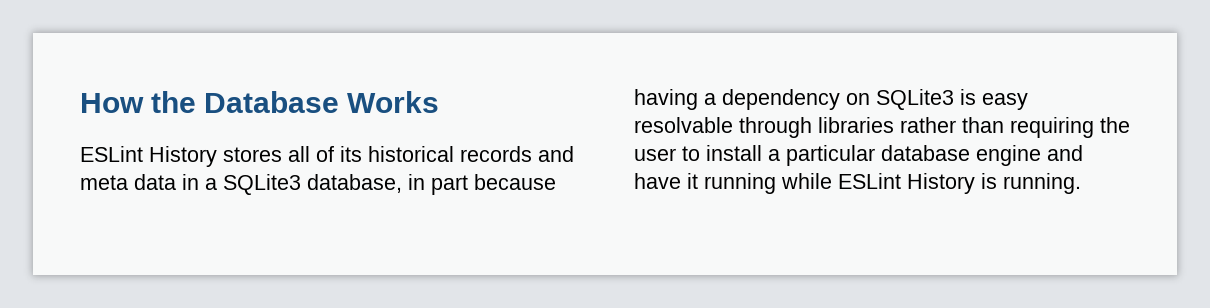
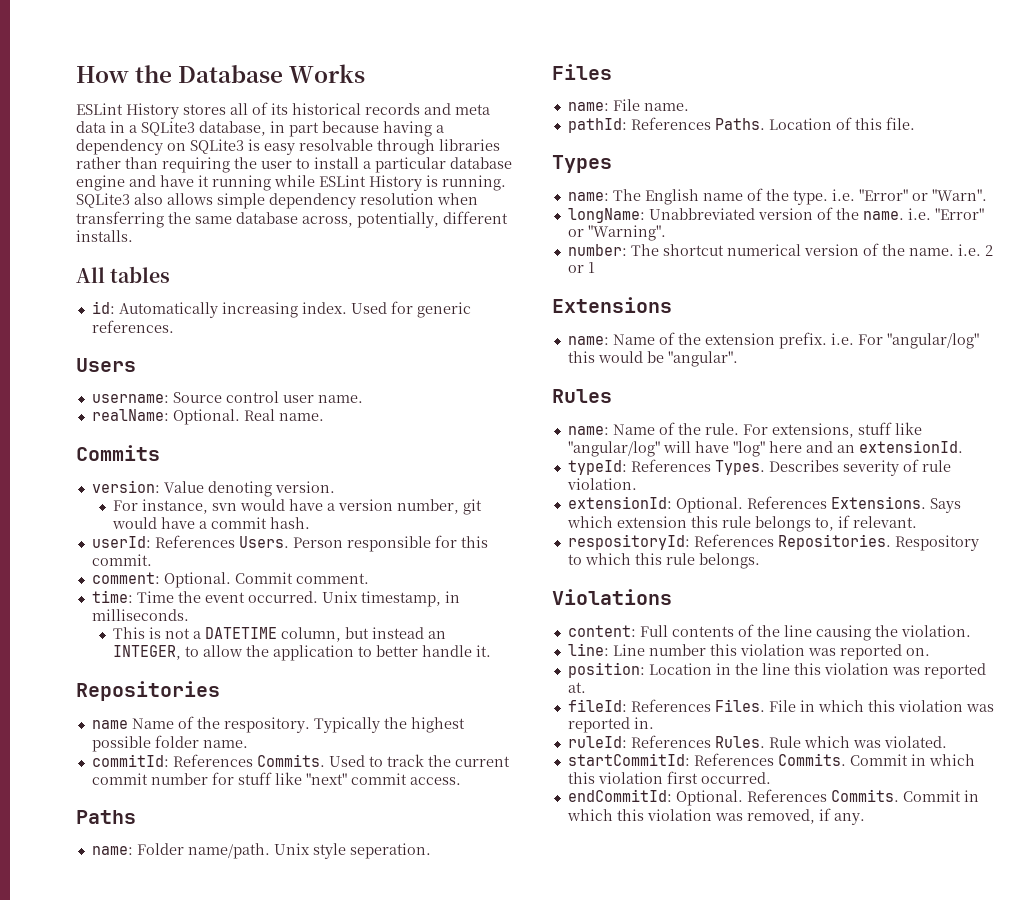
(1081, 183) none -> [76,193,478,209] [76,211,508,228] [76,230,133,242] [76,266,171,283] [91,301,471,318] [91,320,174,333] [76,358,136,372] [91,391,363,403] [91,409,324,425] [76,445,160,461] [91,480,335,497] [113,499,483,515] [112,517,311,529] [91,535,488,552] [91,554,152,566] [91,572,369,588] [91,590,460,607] [91,609,189,621] [113,627,447,642] [113,645,492,661] [76,681,220,701] [91,716,465,733] [91,735,248,752] [91,754,510,767] [91,772,461,785] [76,810,136,824] [91,843,431,859] [552,64,612,80] [567,99,689,111] [567,117,915,133] [552,155,612,173] [567,188,987,205] [567,207,984,223] [567,225,666,241] [567,243,993,256] [567,262,595,273] [552,297,672,313] [567,332,979,349] [567,351,738,367] [552,389,612,403] [567,422,922,438] [567,440,963,457] [567,459,951,476] [566,478,637,490] [567,496,961,513] [566,515,917,532] [567,534,979,551] [567,553,760,569] [552,589,672,605] [567,624,971,641] [567,643,930,660] [567,662,986,679] [567,682,586,693] [567,699,994,712] [567,717,654,733] [567,735,947,748] [567,753,975,766] [567,771,771,784] [567,789,979,806] [566,808,865,825] SQLite3 also allows simple dependency resolution when transferring the same database across, potentially, different installs. // All tables // id: Automatically increasing index. Used for generic references. // Users // username: Source control user name. // realName: Optional. Real name. // Commits // version: Value denoting version. // For instance, svn would have a version number, git would have a commit hash. // userId: References Users. Person responsible for this commit. // comment: Optional. Commit comment. // time: Time the event occurred. Unix timestamp, in milliseconds. // This is not a DATETIME column, but instead an INTEGER, to allow the application to better handle it. // Repositories // name Name of the respository. Typically the highest possible folder name. // commitId: References Commits. Used to track the current commit number for stuff like "next" commit access. // Paths // name: Folder name/path. Unix style seperation. // Files // name: File name. // pathId: References Paths. Location of this file. // Types // name: The English name of the type. i.e. "Error" or "Warn". // longName: Unabbreviated version of the name. i.e. "Error" or "Warning". // number: The shortcut numerical version of the name. i.e. 2 or 1 // Extensions // name: Name of the extension prefix. i.e. For "angular/log" this would be "angular". // Rules // name: Name of the rule. For extensions, stuff like "angular/log" will have "log" here and an extensionId. // typeId: References Types. Describes severity of rule violation. // extensionId: Optional. References Extensions. Says which extension this rule belongs to, if relevant. // respositoryId: References Repositories. Respository to which this rule belongs. // Violations // content: Full contents of the line causing the violation. // line: Line number this violation was reported on. // position: Location in the line this violation was reported at. // fileId: References Files. File in which this violation was reported in. // ruleId: References Rules. Rule which was violated. // startCommitId: References Commits. Commit in which this violation first occurred. // endCommitId: Optional. References Commits. Commit in which this violation was removed, if any.

